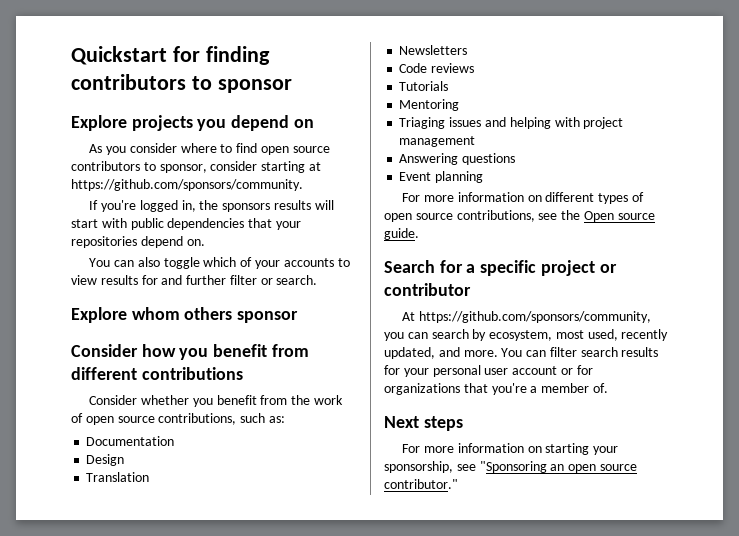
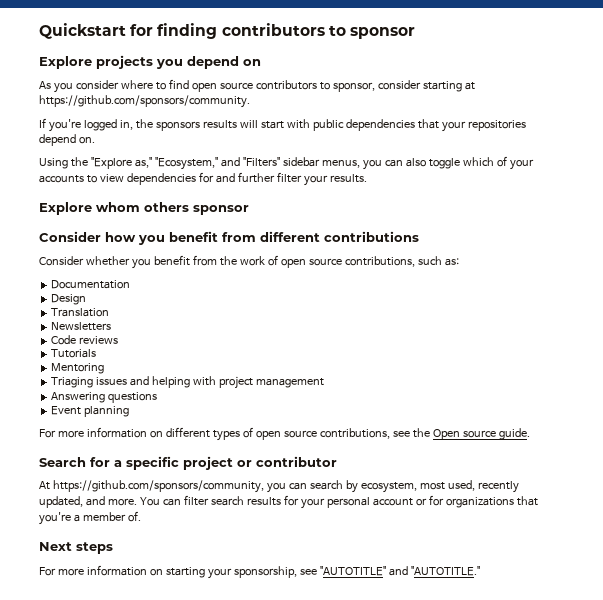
[89,258,111,267] You -> [39,157,382,170] Using the "Explore as," "Ecosystem," and "Filters" sidebar menus, you
[100,275,138,285] results -> [126,173,196,185] dependencies
[260,275,318,285] or search. -> [303,174,367,186] your results.
[484,368,509,375] user -> (370, 502) none
[479,461,637,473] [384,479,458,489] "Sponsoring an open source contributor." -> [319,566,480,576] "AUTOTITLE" and "AUTOTITLE."

